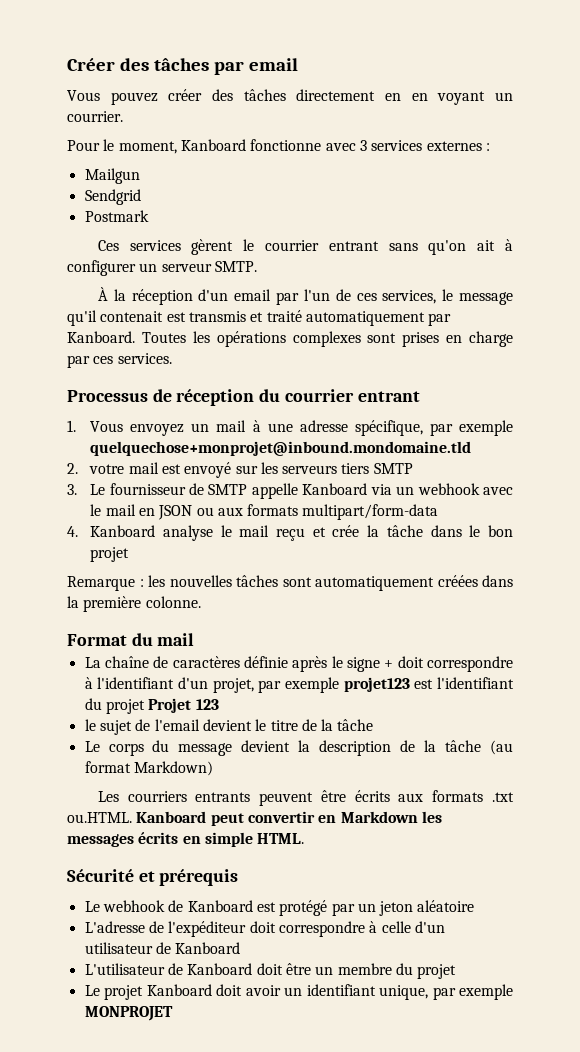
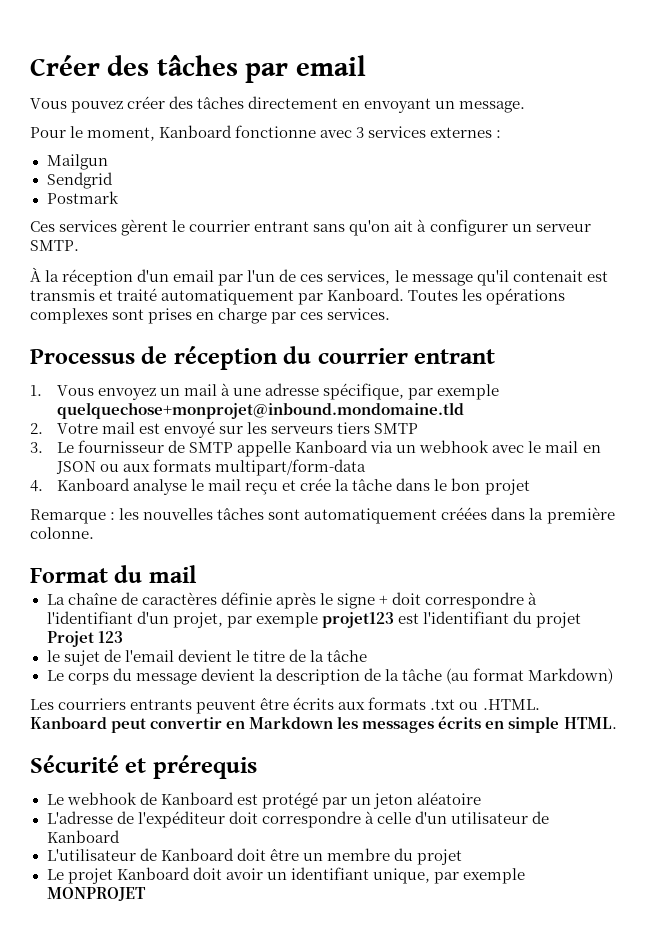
[411,91,513,105] [67,111,123,122] en voyant un courrier. -> [364,98,526,113] envoyant un message.
[89,464,125,474] votre -> [56,423,98,434] Votre
[67,812,132,823] ou.HTML. -> [459,699,540,710] ou .HTML.

